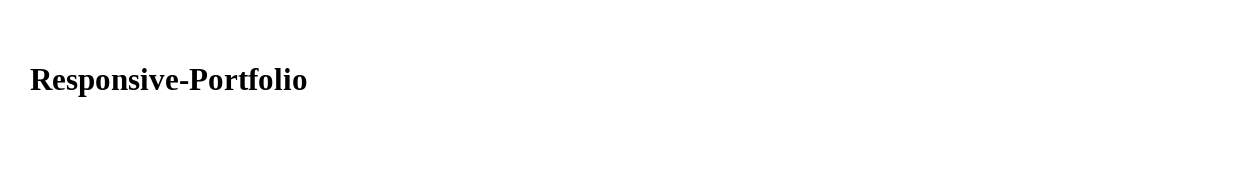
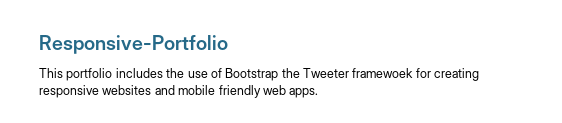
(308, 82) none -> [39,68,480,81] [39,85,319,98] // This portfolio includes the use of Bootstrap the Tweeter framewoek for creating responsive websites and mobile friendly web apps.

